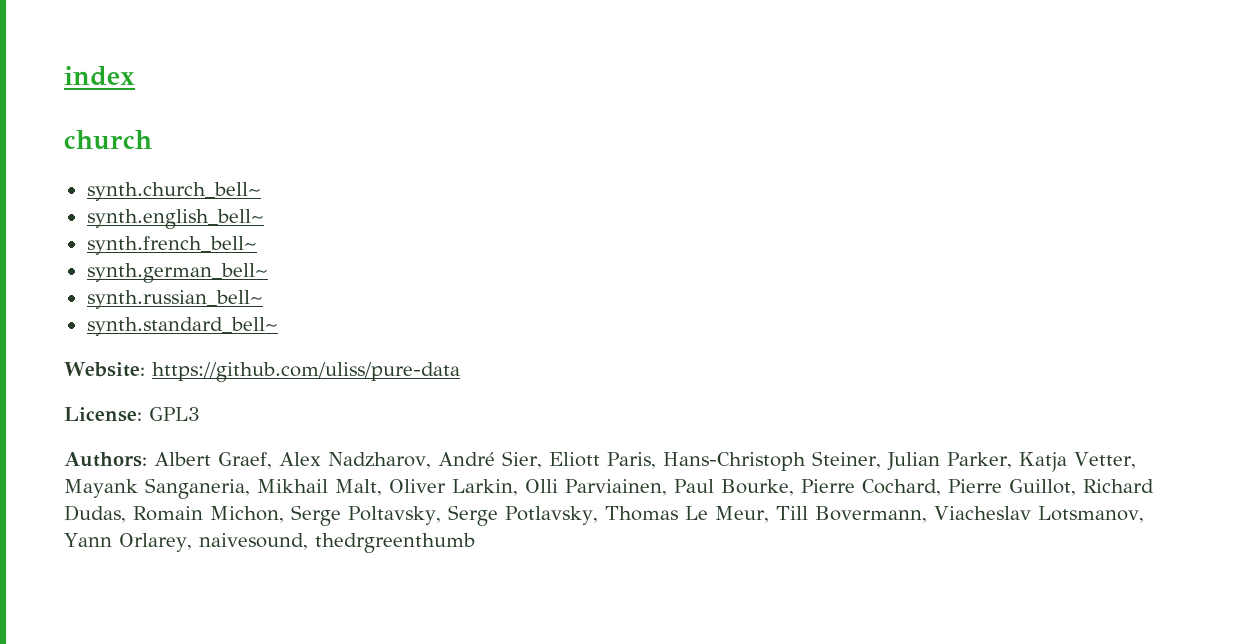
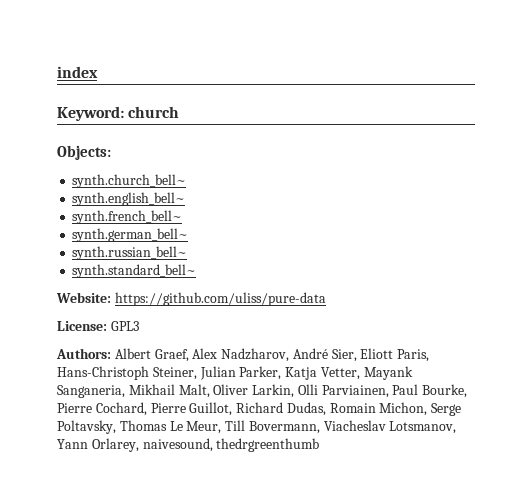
(135, 76) none -> [57,106,124,121] Keyword:
(152, 140) none -> [57,145,111,160] // Objects:
[447,505,598,526] Serge Potlavsky, -> (116, 427) none

